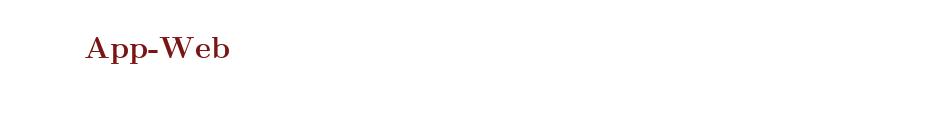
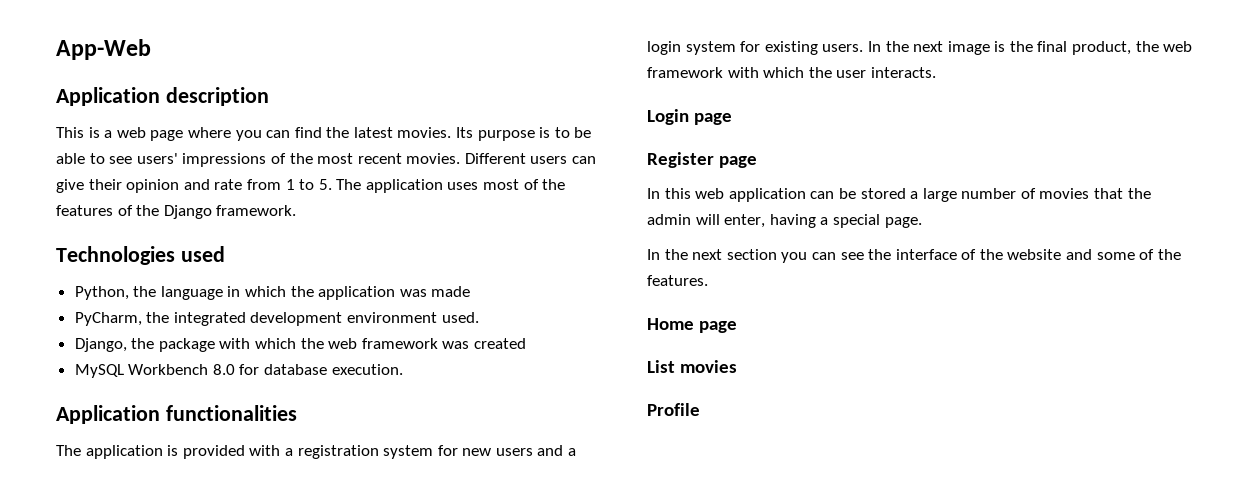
(230, 50) none -> [56,87,269,106] [56,127,592,141] [56,153,597,167] [56,179,566,193] [56,205,297,219] [56,246,225,265] [74,286,471,300] [74,312,479,326] [74,338,527,352] [74,364,403,378] [56,405,297,424] [56,445,577,459] [647,41,1193,55] [647,67,936,78] [647,109,733,125] [647,152,758,168] [647,188,1151,202] [647,214,922,228] [647,249,1181,263] [647,275,708,286] [647,318,738,333] [647,360,738,373] [647,403,700,416] // Application description // This is a web page where you can find the latest movies. Its purpose is to be able to see users' impressions of the most recent movies. Different users can give their opinion and rate from 1 to 5. The application uses most of the features of the Django framework. // Technologies used // Python, the language in which the application was made // PyCharm, the integrated development environment used. // Django, the package with which the web framework was created // MySQL Workbench 8.0 for database execution. // Application functionalities // The application is provided with a registration system for new users and a login system for existing users. In the next image is the final product, the web framework with which the user interacts. // Login page // Register page // In this web application can be stored a large number of movies that the admin will enter, having a special page. // In the next section you can see the interface of the website and some of the features. // Home page // List movies // Profile

